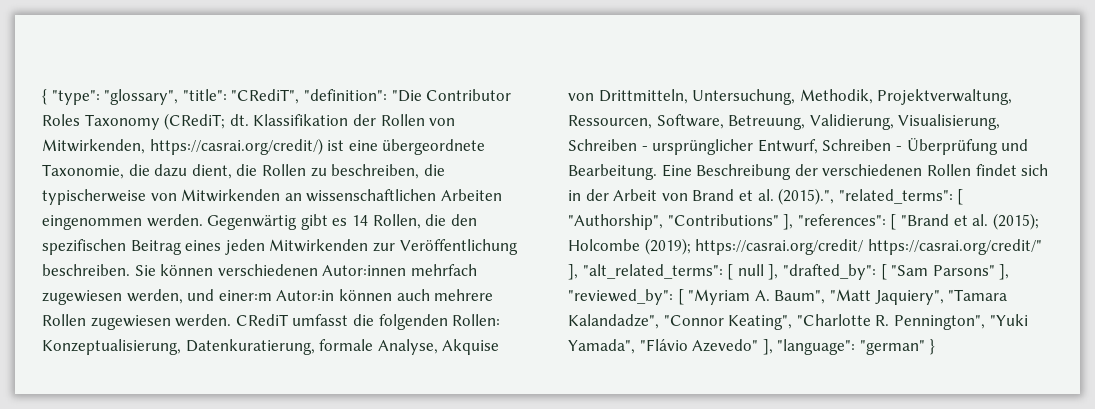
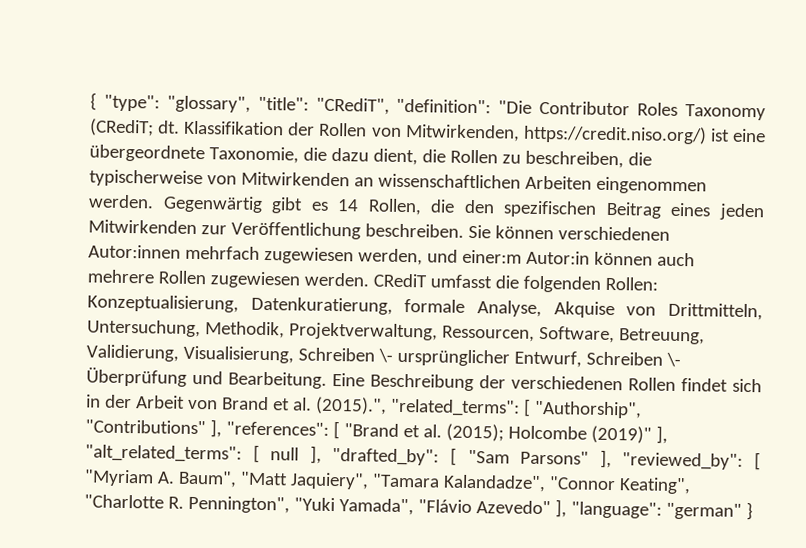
[149,138,323,155] https://casrai.org/credit/) -> [522,124,707,145] https://credit.niso.org/)
[641,146,648,151] - -> [377,348,393,363] \-
[895,146,902,151] - -> [665,352,681,368] \-
[644,238,1042,255] (2019); https://casrai.org/credit/ https://casrai.org/credit/" -> [590,425,652,444] (2019)"

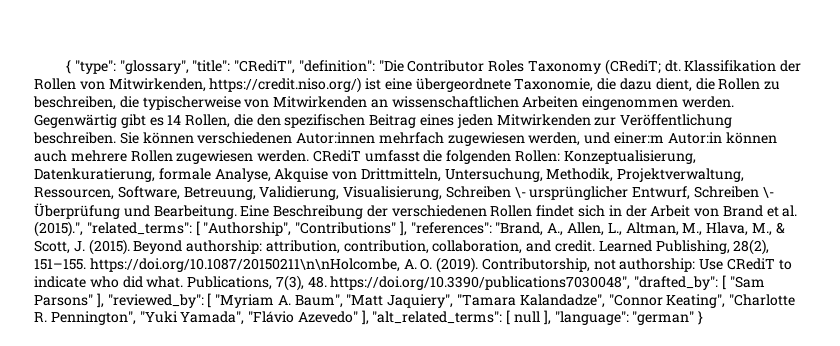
[332,420,668,444] [85,444,322,464] [ "Brand et al. (2015); Holcombe (2019)" ], "alt_related_terms": [ null ], -> [495,222,785,236] [34,239,770,255] [34,257,792,273] [34,275,631,291] "Brand, A., Allen, L., Altman, M., Hlava, M., & Scott, J. (2015). Beyond authorship: attribution, contribution, collaboration, and credit. Learned Publishing, 28(2), 151–155. https://doi.org/10.1087/20150211\n\nHolcombe, A. O. (2019). Contributorship, not authorship: Use CRediT to indicate who did what. Publications, 7(3), 48. https://doi.org/10.3390/publications7030048",
(567, 508) none -> [372,310,551,325] "alt_related_terms": [ null ],

